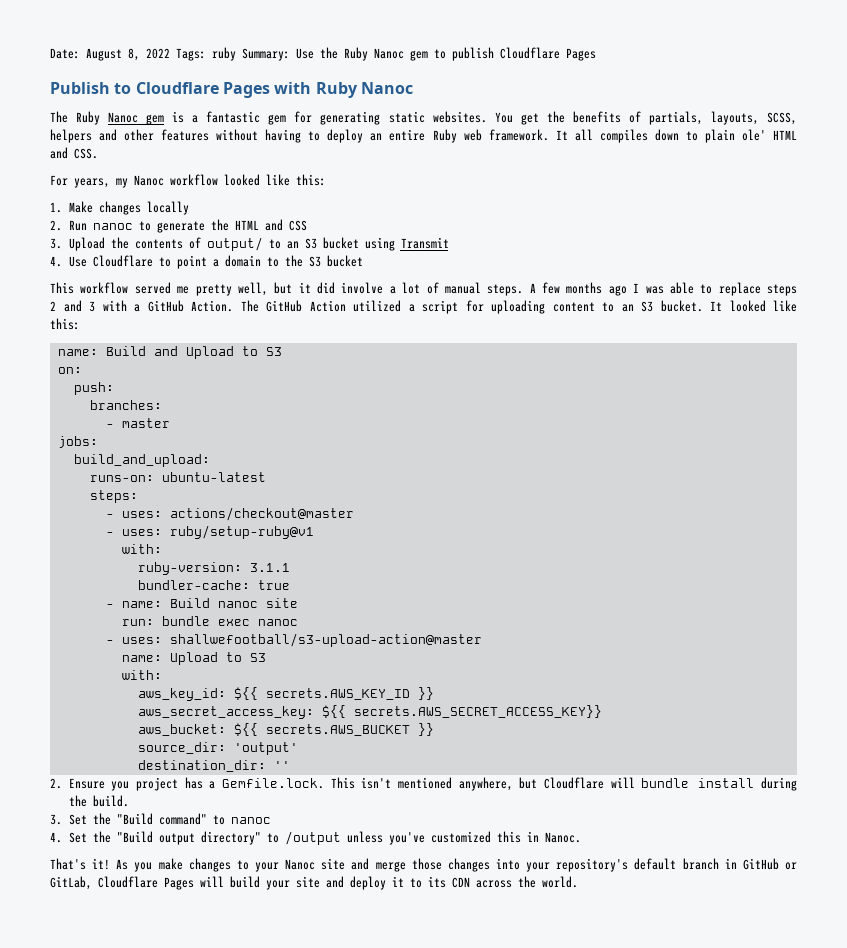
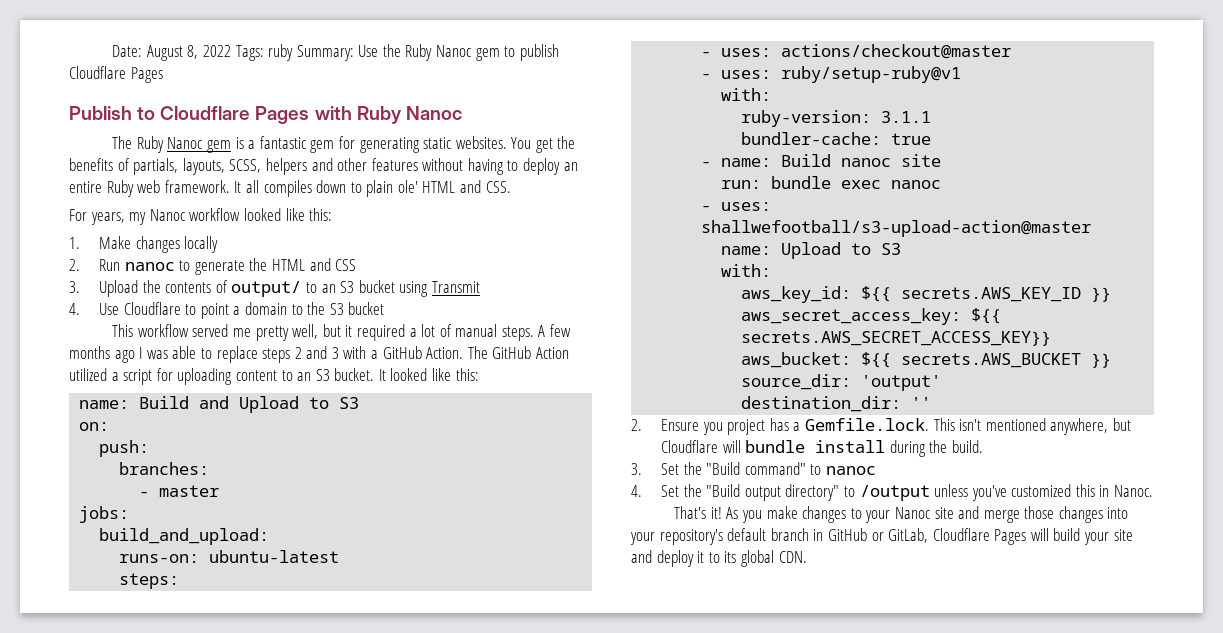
[317,282,384,294] did involve -> [356,324,405,341] required
[452,876,578,888] CDN across the world. -> [740,550,807,567] global CDN.

